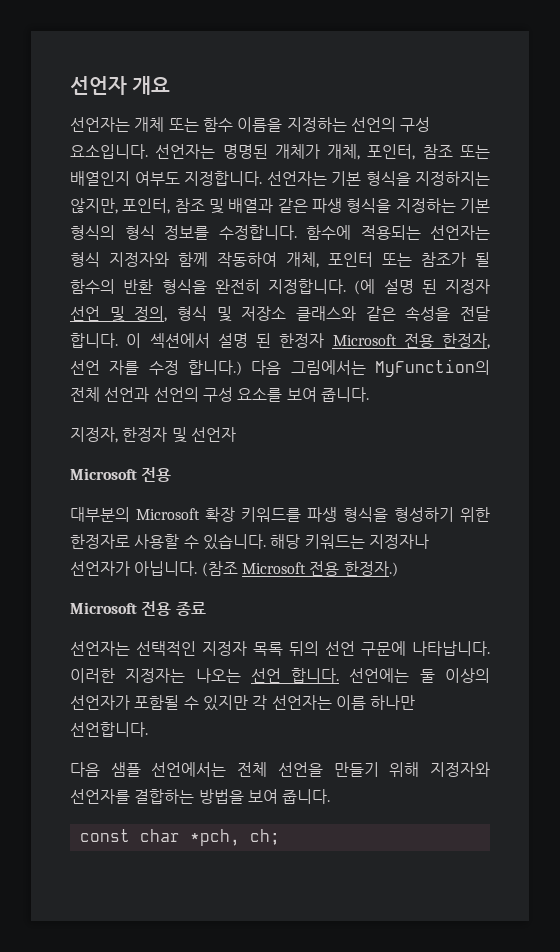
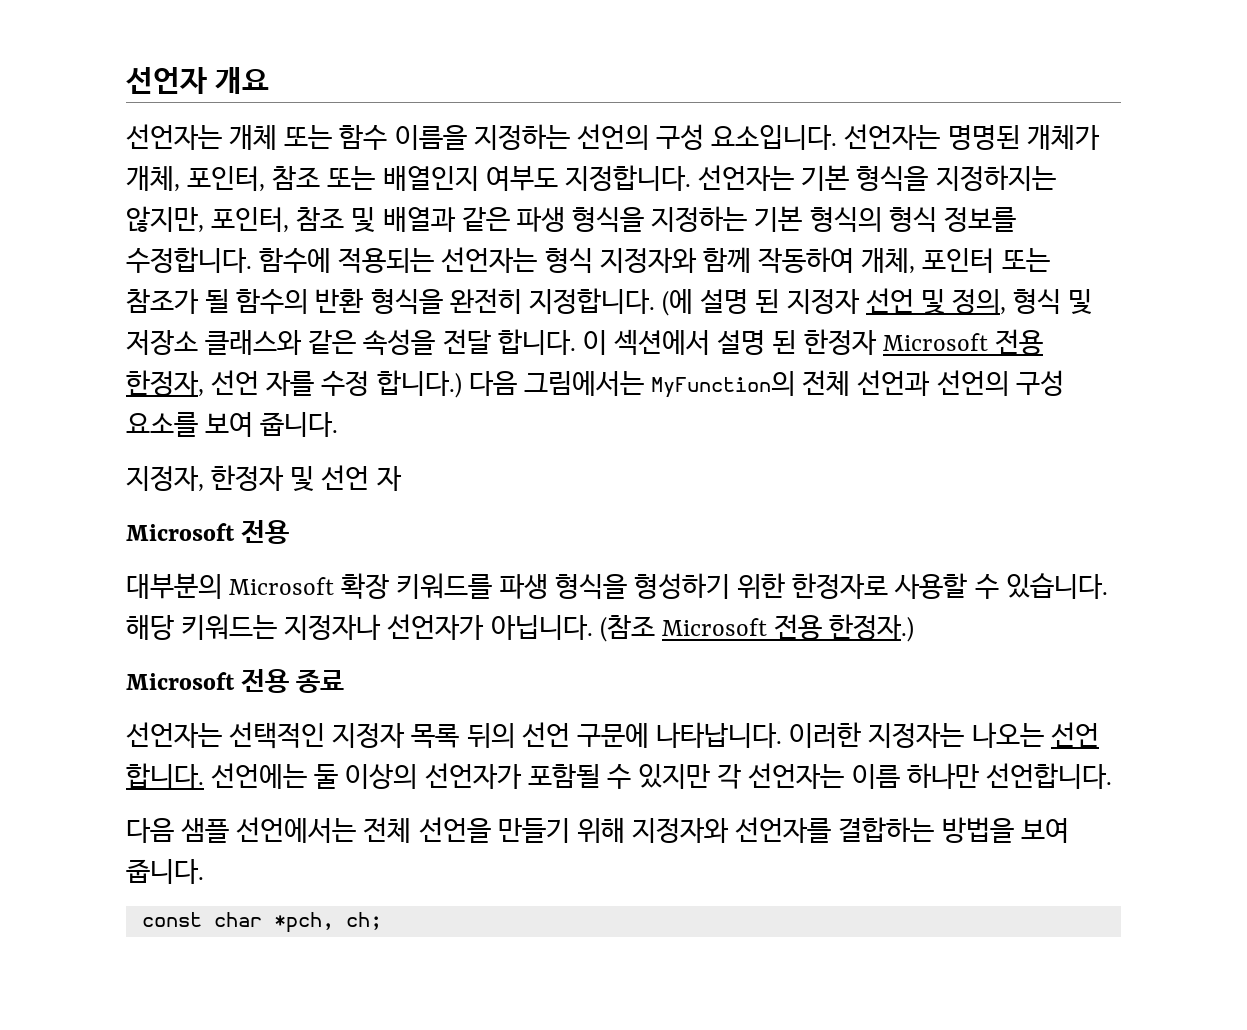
[190,427,236,442] 선언자 -> [321,465,402,491] 선언 자

